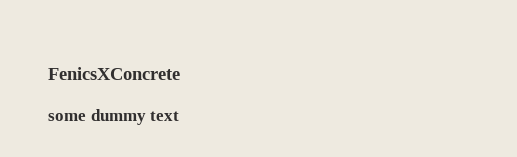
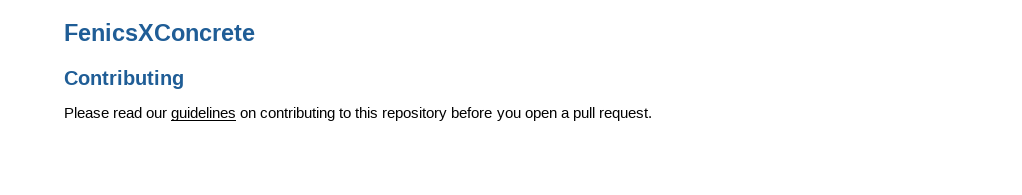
[48,109,180,125] some dummy text -> [64,70,184,89] [64,107,652,121] Contributing // Please read our guidelines on contributing to this repository before you open a pull request.

